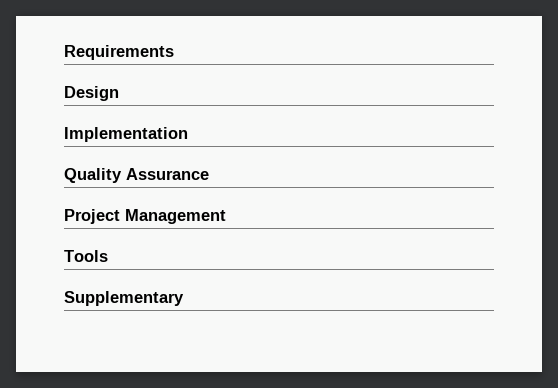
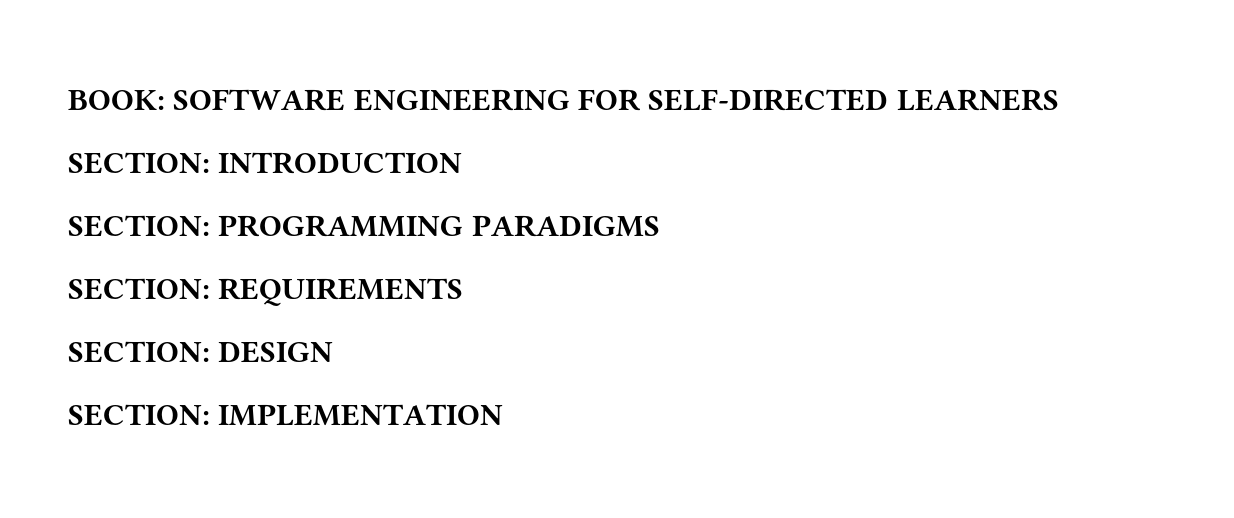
[64,45,174,60] [64,86,119,101] [64,127,188,142] [64,168,209,183] [64,209,226,224] [64,250,108,262] [64,291,184,306] Requirements // Design // Implementation // Quality Assurance // Project Management // Tools // Supplementary -> [68,89,1059,111] [68,152,463,174] [68,215,660,237] [68,278,464,306] [68,341,334,363] [68,404,504,426] BOOK: SOFTWARE ENGINEERING FOR SELF-DIRECTED LEARNERS // SECTION: INTRODUCTION // SECTION: PROGRAMMING PARADIGMS // SECTION: REQUIREMENTS // SECTION: DESIGN // SECTION: IMPLEMENTATION

